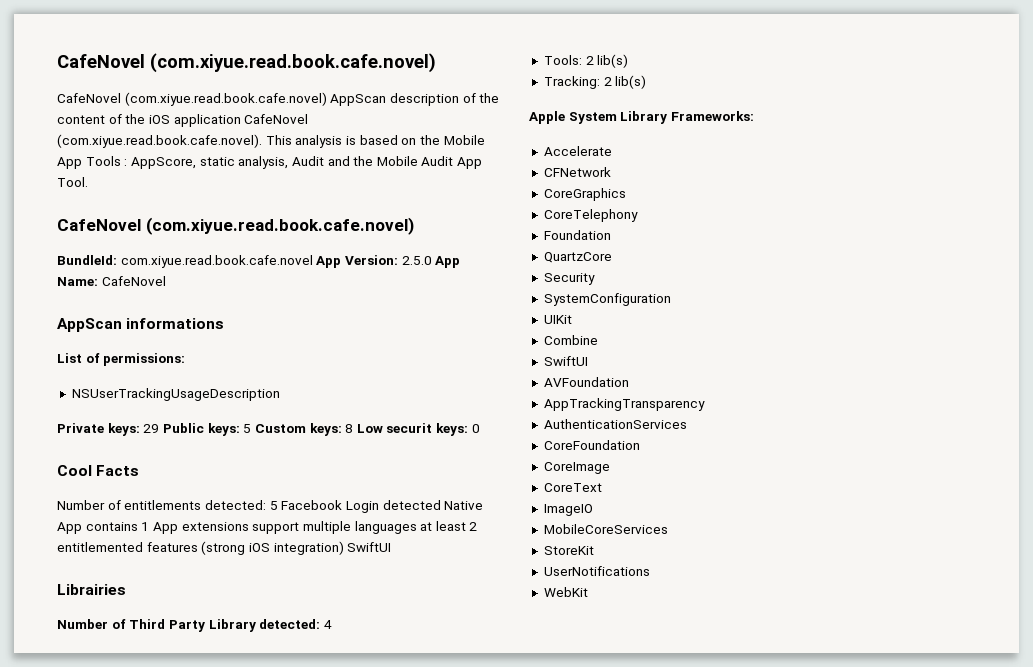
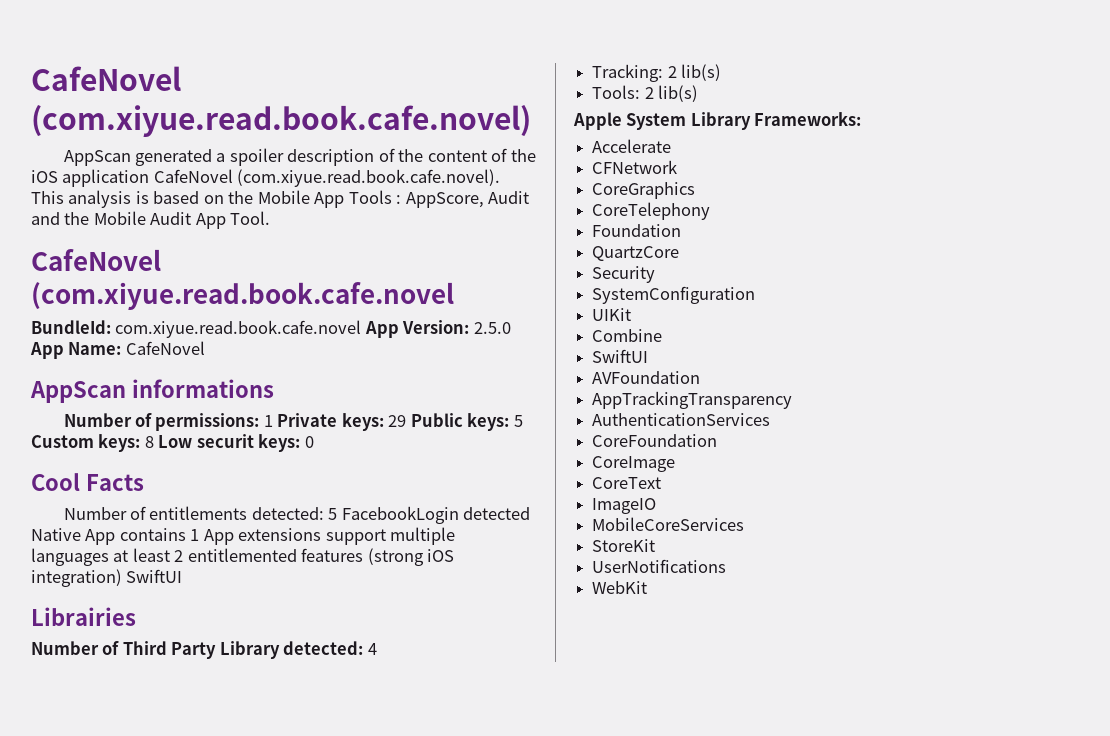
[57,53,436,73] [57,92,387,106] CafeNovel (com.xiyue.read.book.cafe.novel) // CafeNovel (com.xiyue.read.book.cafe.novel) AppScan -> [31,66,181,91] [31,105,531,137] [63,148,284,166] CafeNovel (com.xiyue.read.book.cafe.novel) // AppScan generated a spoiler
[199,156,289,169] static analysis, -> (484, 200) none
[145,217,414,235] (com.xiyue.read.book.cafe.novel) -> [31,282,454,310] (com.xiyue.read.book.cafe.novel
[57,353,82,363] List -> [63,413,132,427] Number
[71,388,280,401] // NSUserTrackingUsageDescription // -> [263,415,273,427] 1
[281,500,379,513] Facebook Login -> [341,506,459,524] FacebookLogin
[543,54,629,68] [543,76,600,89] Tools: 2 lib(s) // Tracking: -> [592,64,722,82] [592,85,641,99] Tracking: 2 lib(s) // Tools:

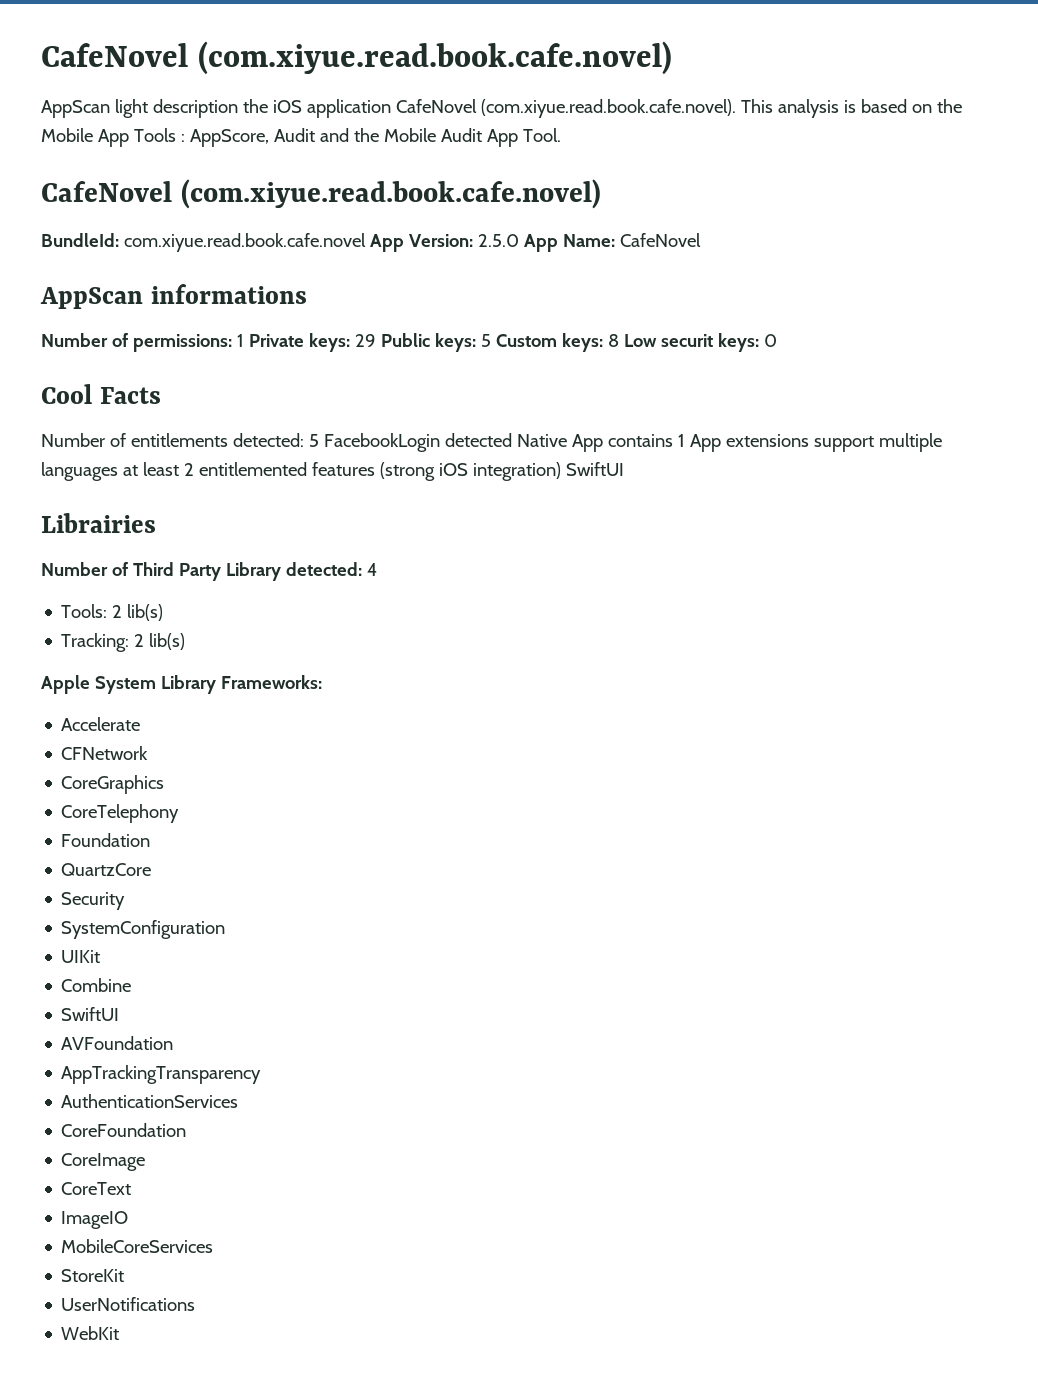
[135,148,508,166] generated a spoiler description of the content of -> [114,99,238,118] light description
[31,282,454,310] (com.xiyue.read.book.cafe.novel -> [180,179,601,209] (com.xiyue.read.book.cafe.novel)
[592,64,722,82] [592,85,641,99] Tracking: 2 lib(s) // Tools: -> [61,604,164,621] [61,633,130,652] Tools: 2 lib(s) // Tracking:

